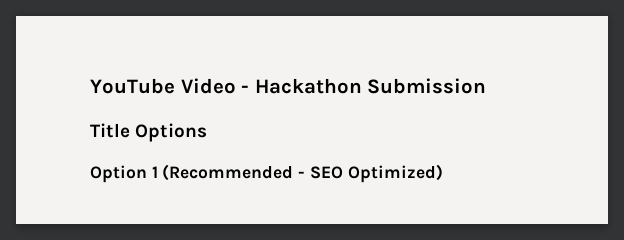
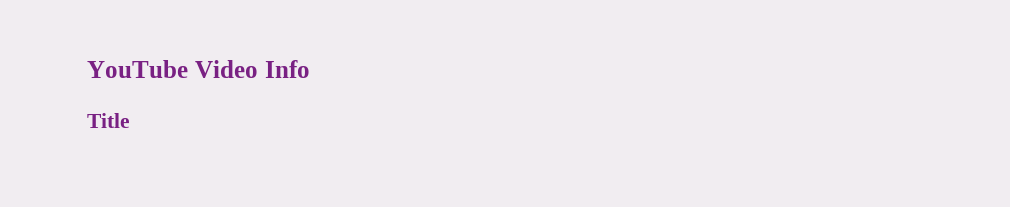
[241,78,487,94] [90,123,208,142] [90,164,443,183] - Hackathon Submission // Title Options // Option 1 (Recommended - SEO Optimized) -> [264,60,310,78] [87,113,130,128] Info // Title

